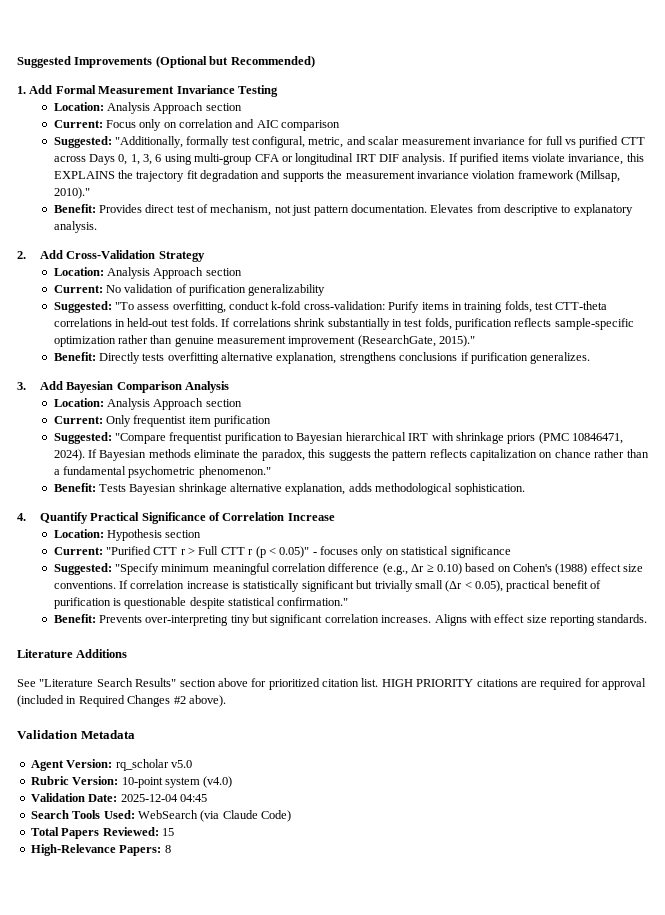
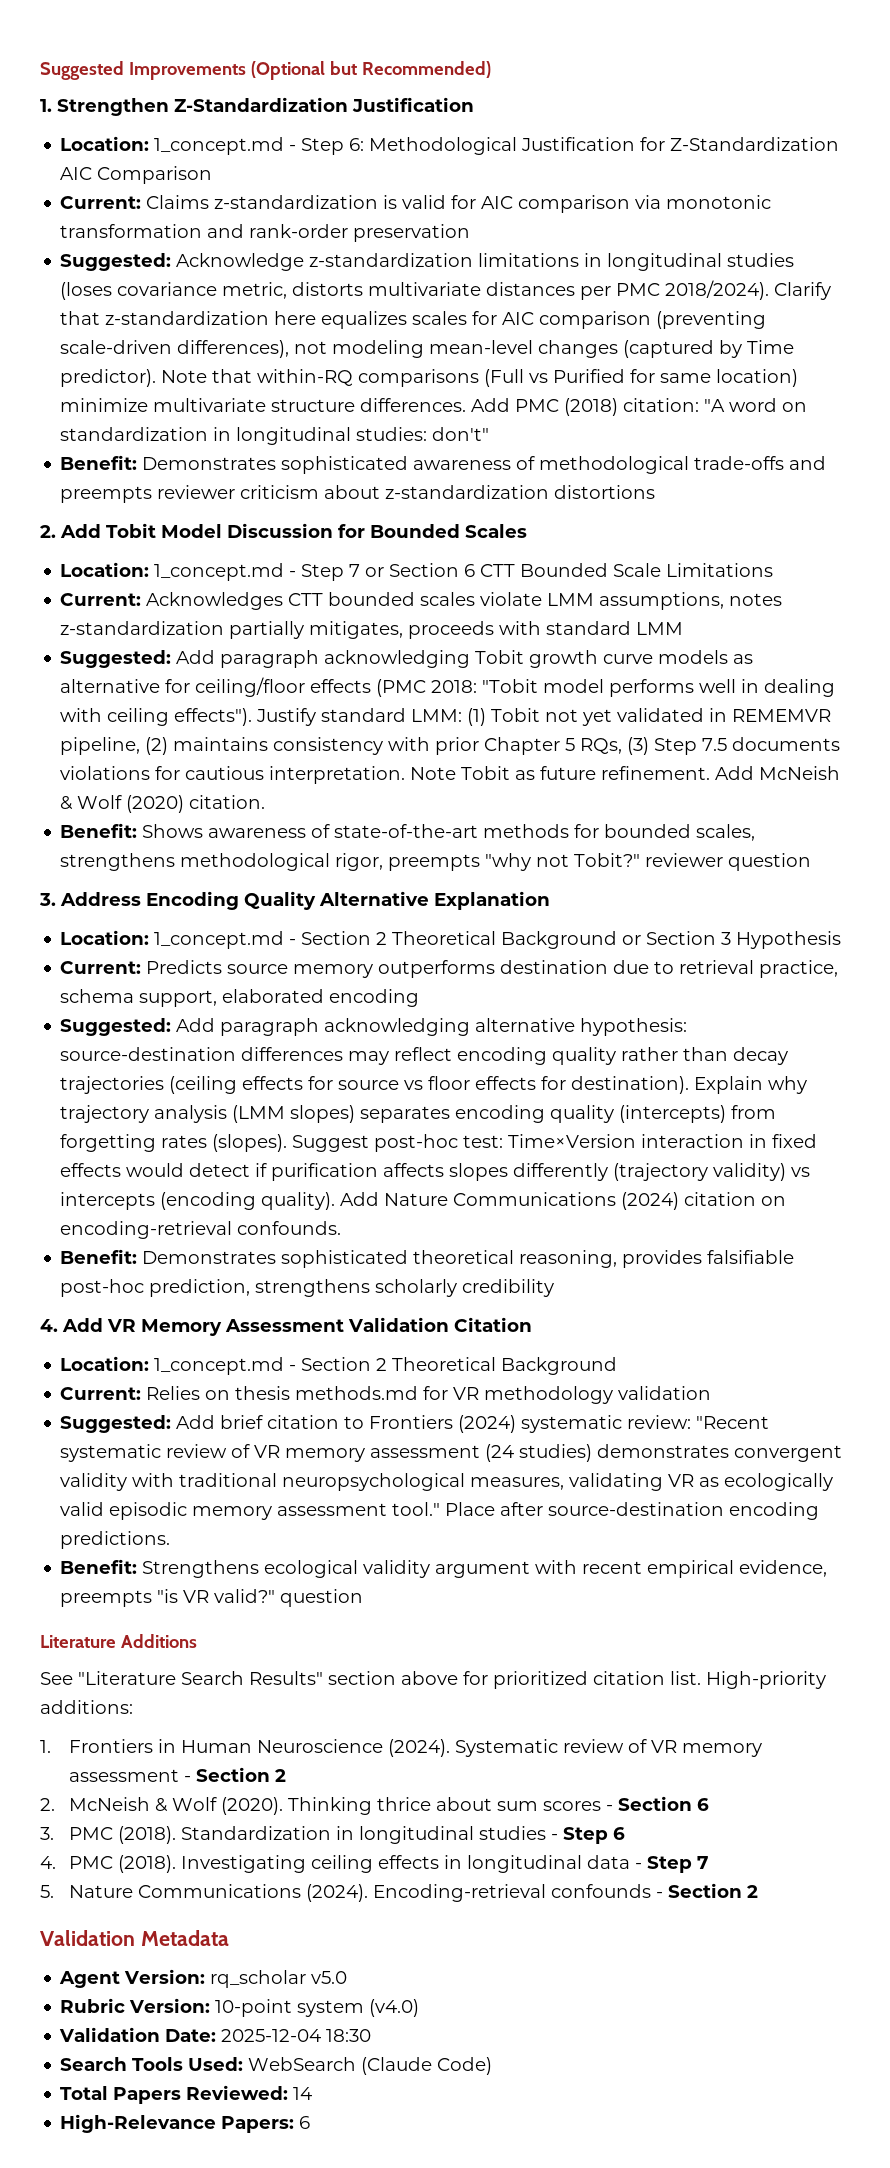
[29,85,278,97] [53,102,242,114] [53,119,341,131] [53,136,645,148] [53,153,644,165] [53,170,621,182] [53,187,90,199] [53,204,633,216] [53,221,97,233] [17,250,205,262] [53,267,242,279] [53,284,326,296] [53,301,608,313] [53,318,634,330] [53,335,476,347] [53,352,591,364] [17,381,229,393] [53,398,242,410] [53,415,272,427] [53,432,624,444] [53,449,649,461] [53,466,271,478] [53,483,525,495] [17,512,335,524] [53,529,202,541] [53,546,511,558] [53,563,644,575] [53,580,602,592] [53,597,349,609] [53,614,648,626] Add Formal Measurement Invariance Testing // Location: Analysis Approach section // Current: Focus only on correlation and AIC comparison // Suggested: "Additionally, formally test configural, metric, and scalar measurement invariance for full vs purified CTT across Days 0, 1, 3, 6 using multi-group CFA or longitudinal IRT DIF analysis. If purified items violate invariance, this EXPLAINS the trajectory fit degradation and supports the measurement invariance violation framework (Millsap, 2010)." // Benefit: Provides direct test of mechanism, not just pattern documentation. Elevates from descriptive to explanatory analysis. // 2. Add Cross-Validation Strategy // Location: Analysis Approach section // Current: No validation of purification generalizability // Suggested: "To assess overfitting, conduct k-fold cross-validation: Purify items in training folds, test CTT-theta correlations in held-out test folds. If correlations shrink substantially in test folds, purification reflects sample-specific optimization rather than genuine measurement improvement (ResearchGate, 2015)." // Benefit: Directly tests overfitting alternative explanation, strengthens conclusions if purification generalizes. // 3. Add Bayesian Comparison Analysis // Location: Analysis Approach section // Current: Only frequentist item purification // Suggested: "Compare frequentist purification to Bayesian hierarchical IRT with shrinkage priors (PMC 10846471, 2024). If Bayesian methods eliminate the paradox, this suggests the pattern reflects capitalization on chance rather than a fundamental psychometric phenomenon." // Benefit: Tests Bayesian shrinkage alternative explanation, adds methodological sophistication. // 4. Quantify Practical Significance of Correlation Increase // Location: Hypothesis section // Current: "Purified CTT r > Full CTT r (p < 0.05)" - focuses only on statistical significance // Suggested: "Specify minimum meaningful correlation difference (e.g., Δr ≥ 0.10) based on Cohen's (1988) effect size conventions. If correlation increase is statistically significant but trivially small (Δr < 0.05), practical benefit of purification is questionable despite statistical confirmation." // Benefit: Prevents over-interpreting tiny but significant correlation increases. Aligns with effect size reporting standards. -> [57,97,474,116] [60,136,840,155] [60,166,213,184] [60,195,772,213] [60,224,471,242] [60,253,795,271] [60,280,832,300] [60,311,767,329] [60,340,795,358] [60,369,799,387] [60,398,808,416] [60,427,490,445] [60,455,827,474] [60,485,656,503] [40,523,527,538] [60,562,774,581] [60,592,783,610] [60,621,684,639] [60,650,754,668] [60,677,836,697] [60,708,832,726] [60,737,841,755] [60,766,841,784] [60,795,266,813] [60,823,756,841] [60,853,812,871] [39,891,550,910] [60,930,842,949] [60,960,839,978] [60,989,420,1007] [60,1018,688,1036] [60,1047,789,1065] [60,1076,808,1094] [60,1105,777,1123] [60,1134,818,1152] [60,1163,811,1181] [60,1192,787,1210] [60,1221,342,1239] [60,1249,795,1268] [60,1279,555,1297] [40,1317,532,1336] [60,1356,618,1375] [60,1386,712,1404] [60,1415,770,1433] [60,1444,843,1462] [60,1473,834,1491] [60,1502,820,1520] [60,1531,171,1549] [60,1559,828,1578] [60,1589,364,1607] Strengthen Z-Standardization Justification // Location: 1_concept.md - Step 6: Methodological Justification for Z-Standardization AIC Comparison // Current: Claims z-standardization is valid for AIC comparison via monotonic transformation and rank-order preservation // Suggested: Acknowledge z-standardization limitations in longitudinal studies (loses covariance metric, distorts multivariate distances per PMC 2018/2024). Clarify that z-standardization here equalizes scales for AIC comparison (preventing scale-driven differences), not modeling mean-level changes (captured by Time predictor). Note that within-RQ comparisons (Full vs Purified for same location) minimize multivariate structure differences. Add PMC (2018) citation: "A word on standardization in longitudinal studies: don't" // Benefit: Demonstrates sophisticated awareness of methodological trade-offs and preempts reviewer criticism about z-standardization distortions // 2. Add Tobit Model Discussion for Bounded Scales // Location: 1_concept.md - Step 7 or Section 6 CTT Bounded Scale Limitations // Current: Acknowledges CTT bounded scales violate LMM assumptions, notes z-standardization partially mitigates, proceeds with standard LMM // Suggested: Add paragraph acknowledging Tobit growth curve models as alternative for ceiling/floor effects (PMC 2018: "Tobit model performs well in dealing with ceiling effects"). Justify standard LMM: (1) Tobit not yet validated in REMEMVR pipeline, (2) maintains consistency with prior Chapter 5 RQs, (3) Step 7.5 documents violations for cautious interpretation. Note Tobit as future refinement. Add McNeish & Wolf (2020) citation. // Benefit: Shows awareness of state-of-the-art methods for bounded scales, strengthens methodological rigor, preempts "why not Tobit?" reviewer question // 3. Address Encoding Quality Alternative Explanation // Location: 1_concept.md - Section 2 Theoretical Background or Section 3 Hypothesis // Current: Predicts source memory outperforms destination due to retrieval practice, schema support, elaborated encoding // Suggested: Add paragraph acknowledging alternative hypothesis: source-destination differences may reflect encoding quality rather than decay trajectories (ceiling effects for source vs floor effects for destination). Explain why trajectory analysis (LMM slopes) separates encoding quality (intercepts) from forgetting rates (slopes). Suggest post-hoc test: Time×Version interaction in fixed effects would detect if purification affects slopes differently (trajectory validity) vs intercepts (encoding quality). Add Nature Communications (2024) citation on encoding-retrieval confounds. // Benefit: Demonstrates sophisticated theoretical reasoning, provides falsifiable post-hoc prediction, strengthens scholarly credibility // 4. Add VR Memory Assessment Validation Citation // Location: 1_concept.md - Section 2 Theoretical Background // Current: Relies on thesis methods.md for VR methodology validation // Suggested: Add brief citation to Frontiers (2024) systematic review: "Recent systematic review of VR memory assessment (24 studies) demonstrates convergent validity with traditional neuropsychological measures, validating VR as ecologically valid episodic memory assessment tool." Place after source-destination encoding predictions. // Benefit: Strengthens ecological validity argument with recent empirical evidence, preempts "is VR valid?" question
[381,678,646,690] [17,695,226,707] HIGH PRIORITY citations are required for approval (included in Required Changes #2 above). -> [706,1671,826,1689] [40,1700,133,1714] [40,1739,762,1757] [68,1767,286,1782] [40,1796,709,1815] [40,1826,625,1844] [40,1855,708,1873] [40,1883,758,1902] High-priority additions: // 1. Frontiers in Human Neuroscience (2024). Systematic review of VR memory assessment - Section 2 // 2. McNeish & Wolf (2020). Thinking thrice about sum scores - Section 6 // 3. PMC (2018). Standardization in longitudinal studies - Step 6 // 4. PMC (2018). Investigating ceiling effects in longitudinal data - Step 7 // 5. Nature Communications (2024). Encoding-retrieval confounds - Section 2
[179,794,207,802] 04:45 -> [326,2029,372,2042] 18:30
[200,810,258,822] (via Claude -> [361,2057,433,2075] (Claude
[161,828,174,836] 15 -> [293,2087,313,2100] 14
[164,845,171,853] 8 -> [299,2116,311,2129] 6

